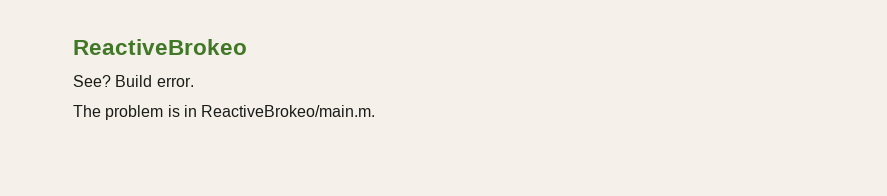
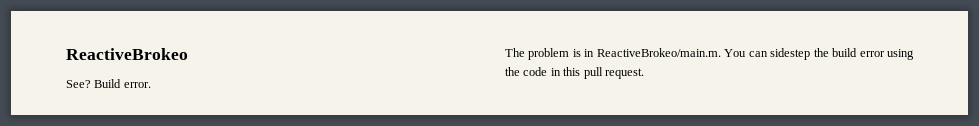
(376, 111) none -> [724,48,914,60] [505,67,644,79] You can sidestep the build error using the code in this pull request.

